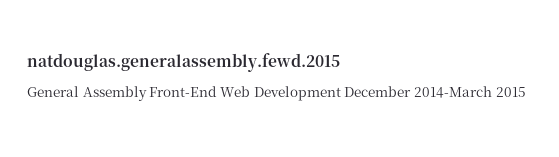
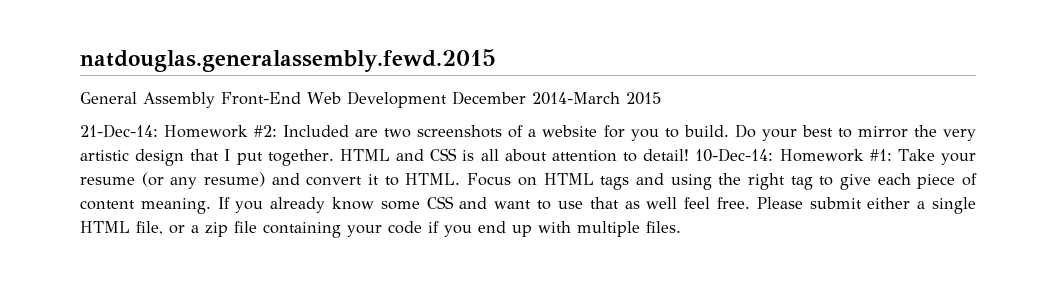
(526, 92) none -> [80,124,976,141] [80,148,976,166] [80,172,977,190] [80,196,977,214] [80,221,681,238] // 21-Dec-14: Homework #2: Included are two screenshots of a website for you to build. Do your best to mirror the very artistic design that I put together. HTML and CSS is all about attention to detail! 10-Dec-14: Homework #1: Take your resume (or any resume) and convert it to HTML. Focus on HTML tags and using the right tag to give each piece of content meaning. If you already know some CSS and want to use that as well feel free. Please submit either a single HTML file, or a zip file containing your code if you end up with multiple files.

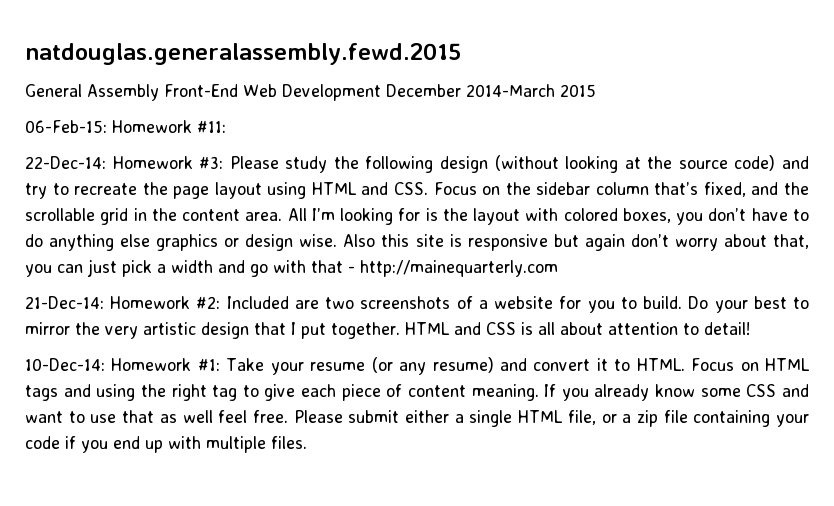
(661, 98) none -> [25,120,226,133] [25,155,809,173] [25,182,809,199] [25,208,810,225] [25,234,809,251] [25,259,558,277] // 06-Feb-15: Homework #11: // 22-Dec-14: Homework #3: Please study the following design (without looking at the source code) and try to recreate the page layout using HTML and CSS. Focus on the sidebar column that’s fixed, and the scrollable grid in the content area. All I’m looking for is the layout with colored boxes, you don’t have to do anything else graphics or design wise. Also this site is responsive but again don’t worry about that, you can just pick a width and go with that - http://mainequarterly.com
(690, 155) none -> (750, 328) //

